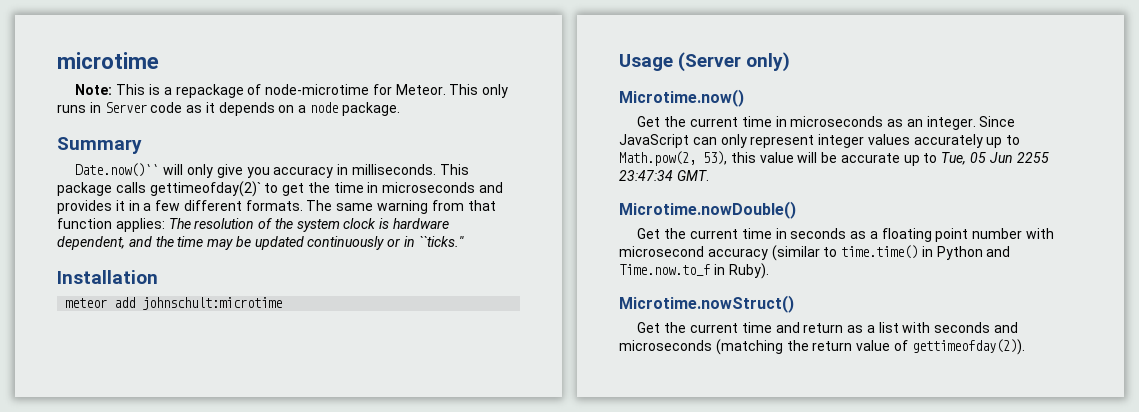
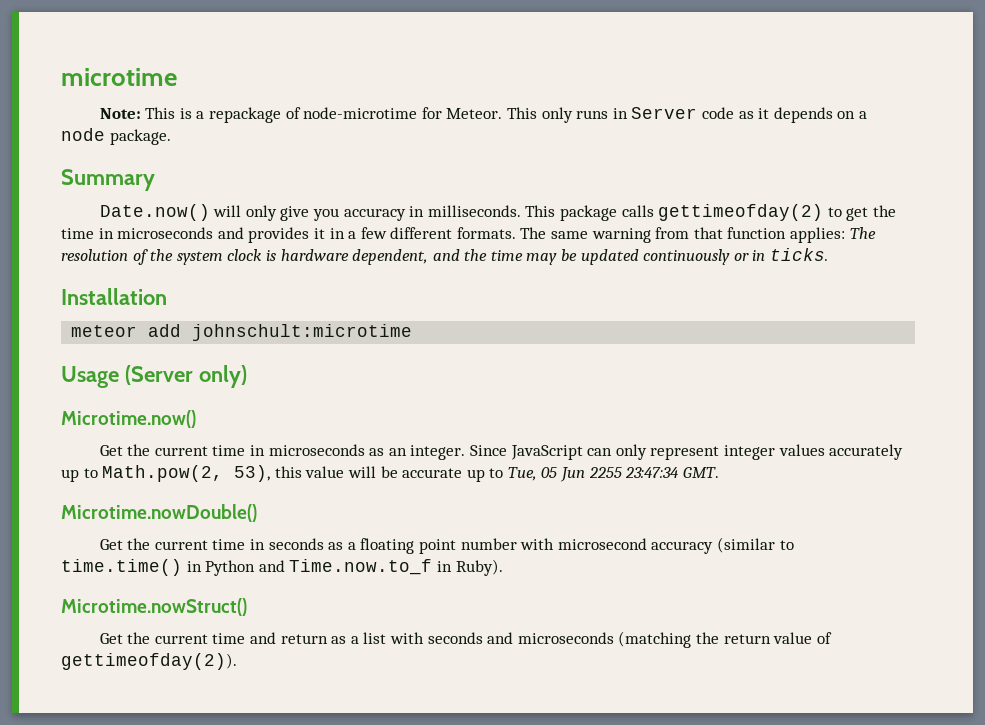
[75,163,160,177] Date.now()`` -> [99,204,210,221] Date.now()
[149,181,261,197] gettimeofday(2)` -> [658,204,824,221] gettimeofday(2)
[418,236,464,247] ``ticks.'' -> [770,248,829,261] ticks.

